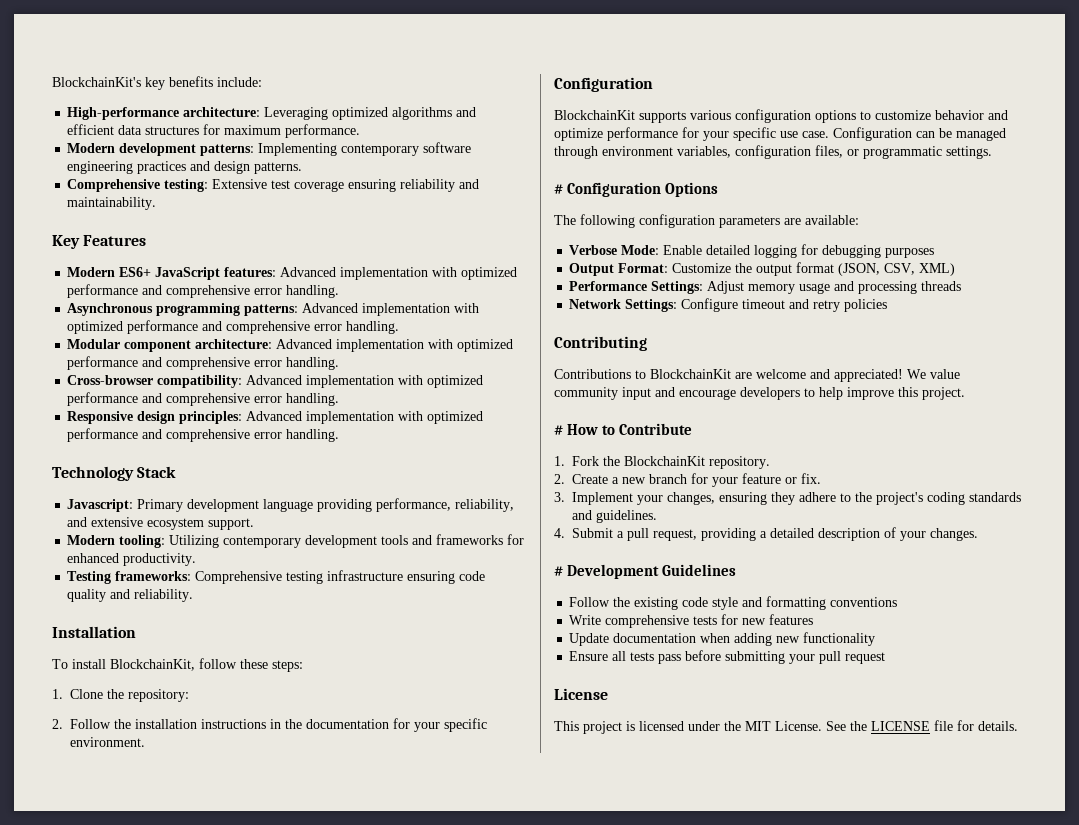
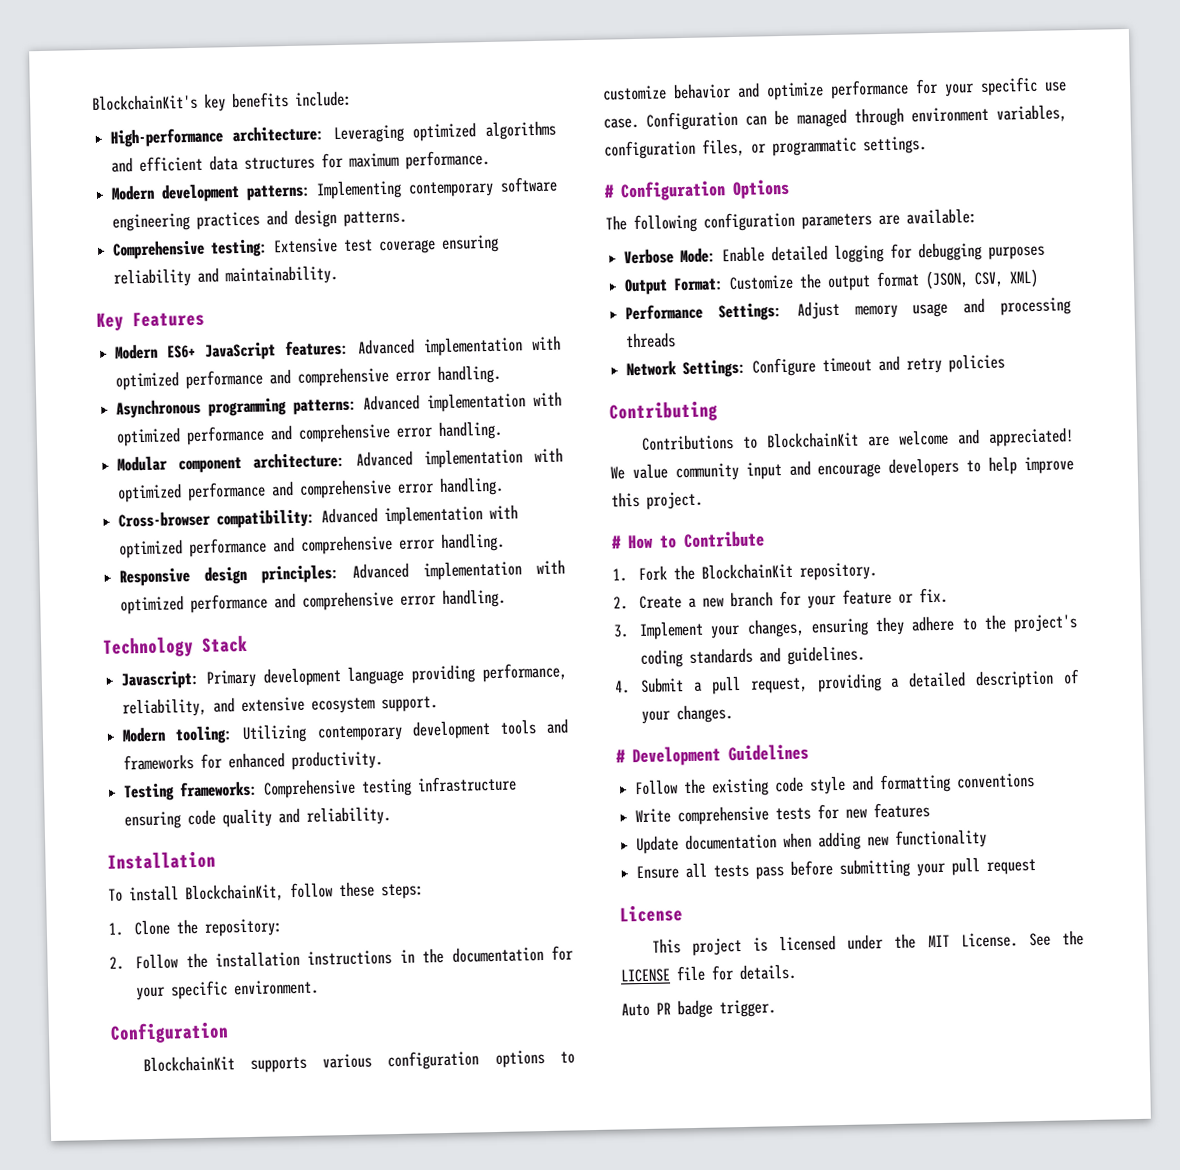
(1018, 726) none -> [621,999,776,1019] // Auto PR badge trigger.

